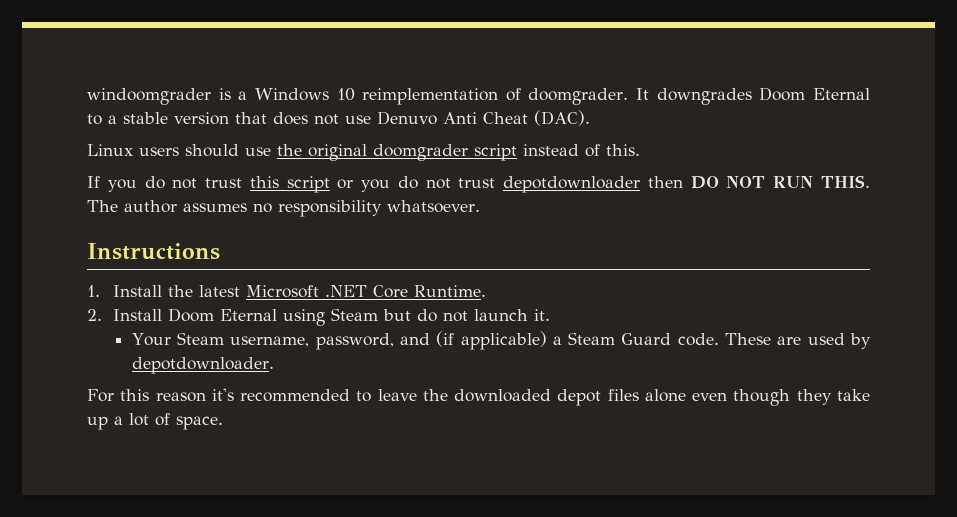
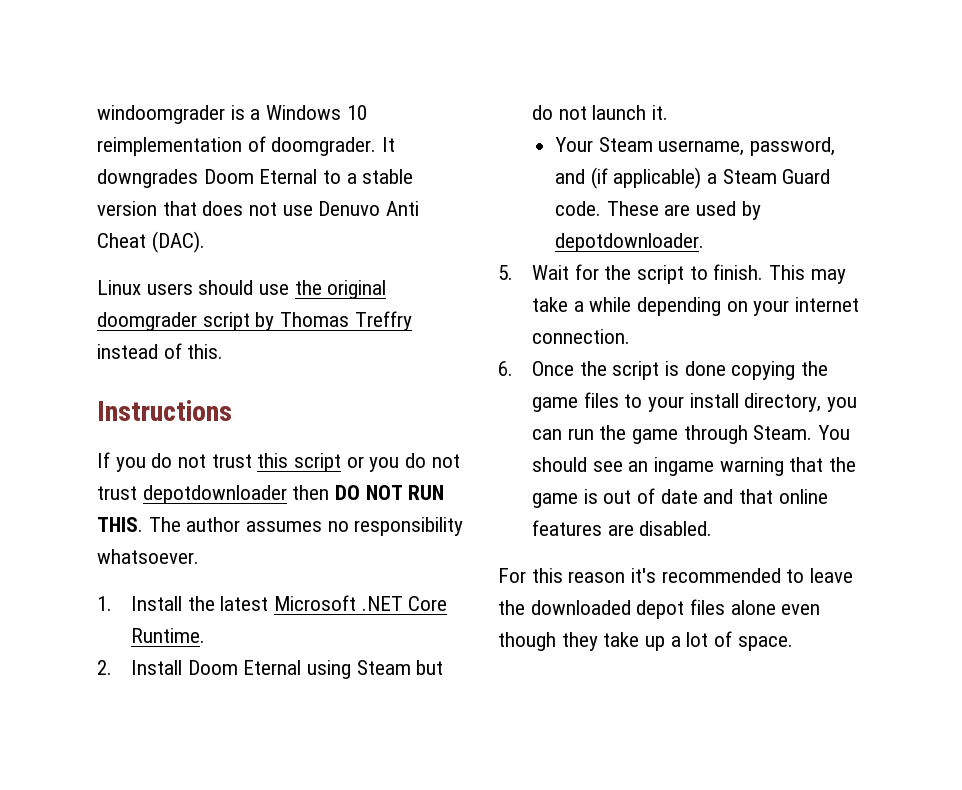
(517, 152) none -> [255,311,412,331] by Thomas Treffry
(640, 150) none -> [97,400,232,421] // Instructions
[87,243,220,260] // Instructions -> (199, 556) none
(274, 365) none -> [498,264,846,284] [532,297,860,316] [532,329,631,344] [498,361,829,380] [532,392,858,412] [532,425,851,444] [532,457,857,476] [532,488,828,508] [532,520,713,536] // 5. Wait for the script to finish. This may take a while depending on your internet connection. // 6. Once the script is done copying the game files to your install directory, you can run the game through Steam. You should see an ingame warning that the game is out of date and that online features are disabled.

